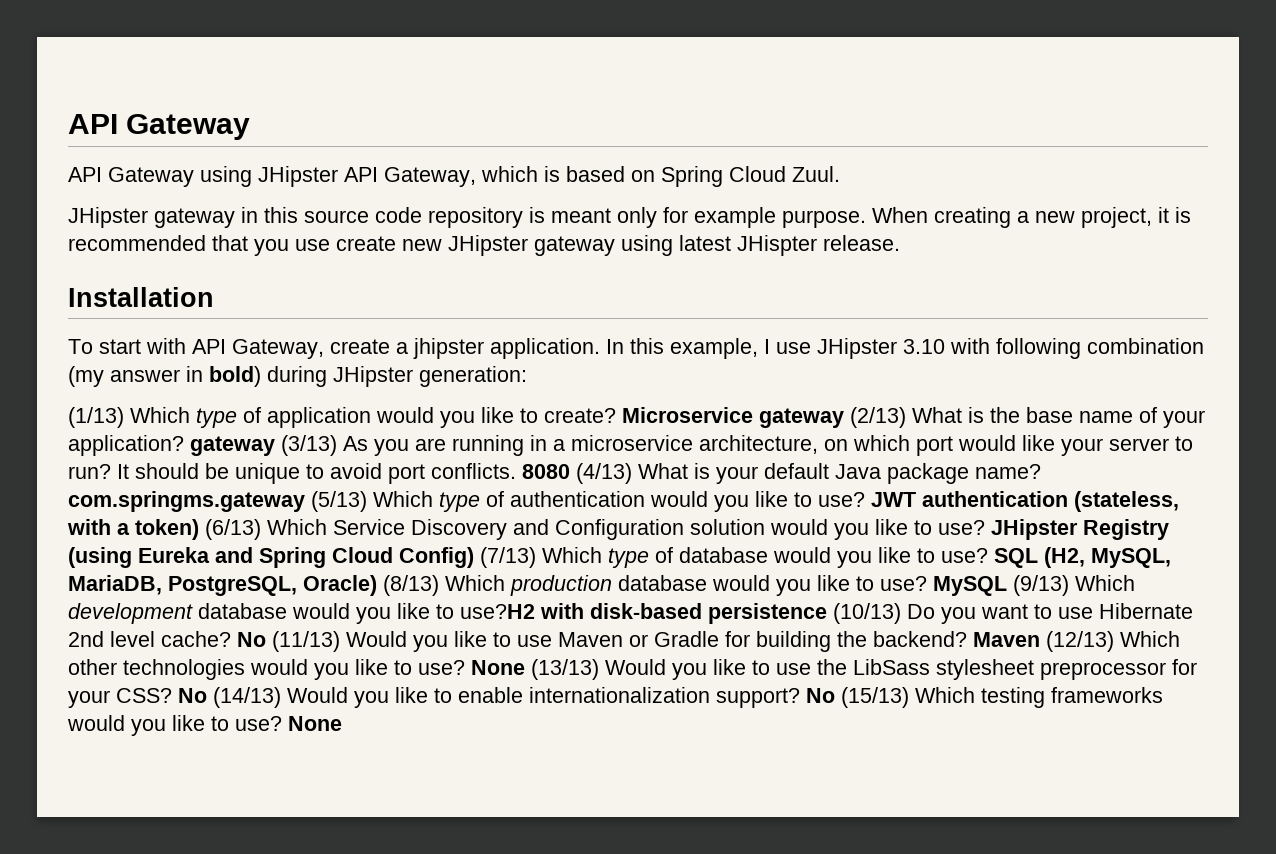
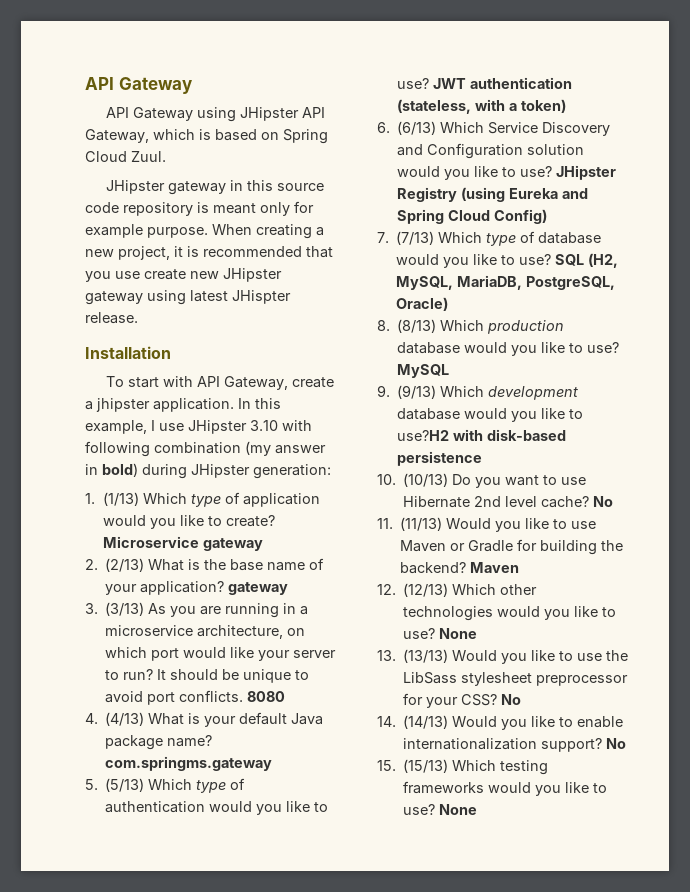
(527, 376) none -> [85,493,95,504] 1.
(844, 418) none -> [85,559,98,570] // 2.
(275, 446) none -> [85,603,98,614] // 3.
(570, 471) none -> [85,713,98,724] // 4.
(305, 501) none -> [85,779,98,790] // 5.
(199, 529) none -> [377,122,390,133] // 6.
(474, 557) none -> [377,232,389,243] // 7.
(377, 585) none -> [377,320,390,331] // 8.
(1007, 586) none -> [377,385,390,397] // 9.
(827, 613) none -> [377,474,396,485] // 10.
(266, 639) none -> [377,518,393,529] // 11.
(1040, 639) none -> [377,584,396,595] // 12.
(525, 667) none -> [377,650,396,661] // 13.
(207, 695) none -> [377,716,396,727] // 14.
(835, 695) none -> [377,760,396,771] // 15.

